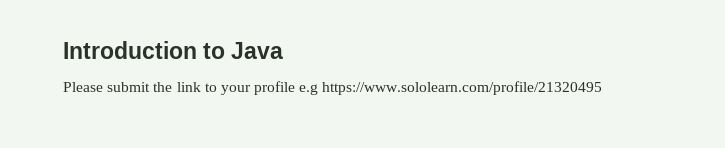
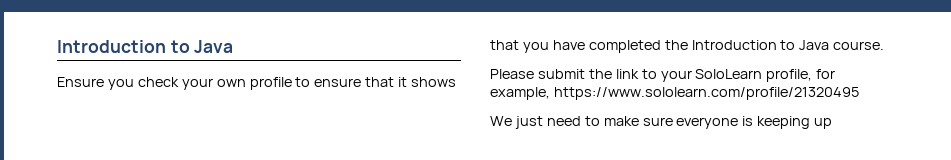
[63,41,284,59] Introduction to Java -> [57,40,234,53] [57,77,457,90] [490,40,885,53] Introduction to Java // Ensure you check your own profile to ensure that it shows that you have completed the Introduction to Java course.
[254,81,603,95] profile e.g https://www.sololearn.com/profile/21320495 -> [695,69,836,82] [490,87,859,100] [490,116,833,129] SoloLearn profile, for example, https://www.sololearn.com/profile/21320495 // We just need to make sure everyone is keeping up

